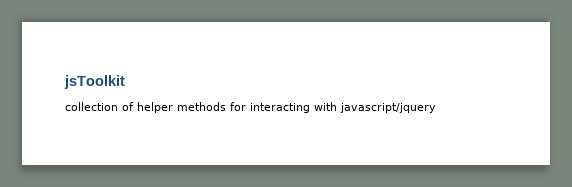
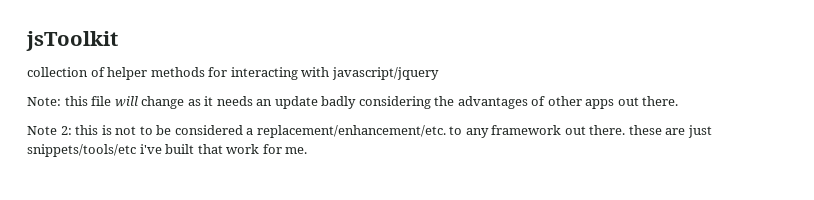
(436, 108) none -> [27,96,679,109] [27,125,712,138] [27,144,308,157] // Note: this file will change as it needs an update badly considering the advantages of other apps out there. // Note 2: this is not to be considered a replacement/enhancement/etc. to any framework out there. these are just snippets/tools/etc i've built that work for me.

